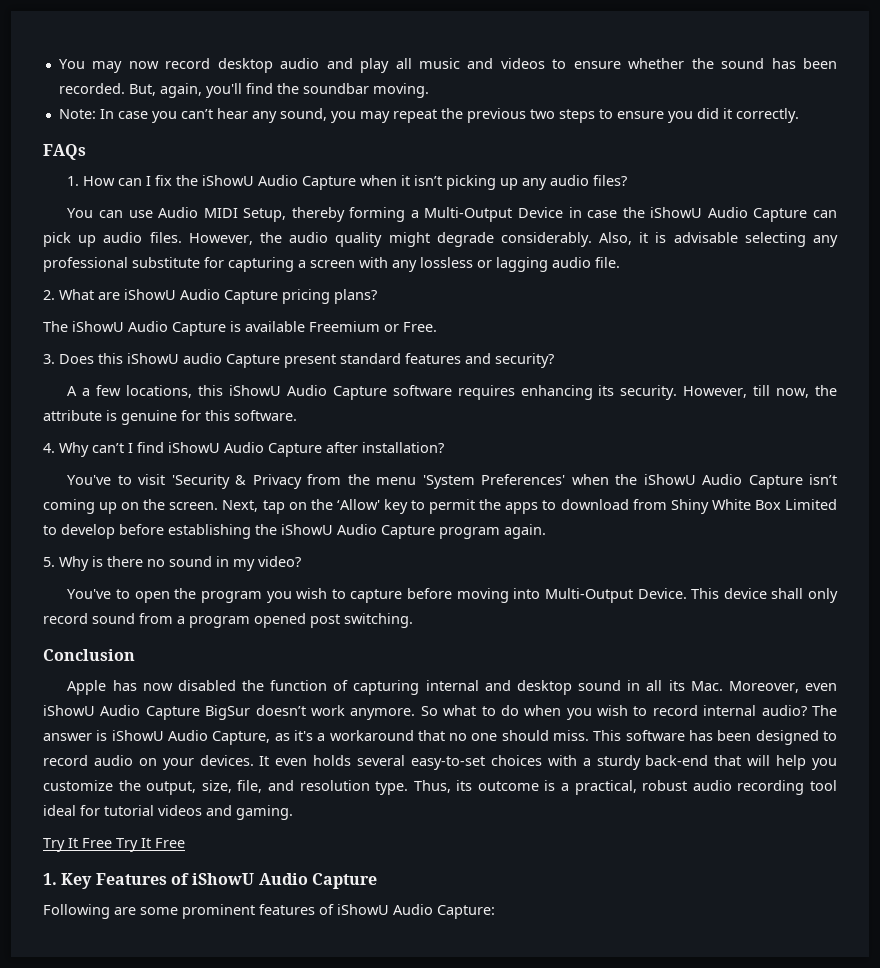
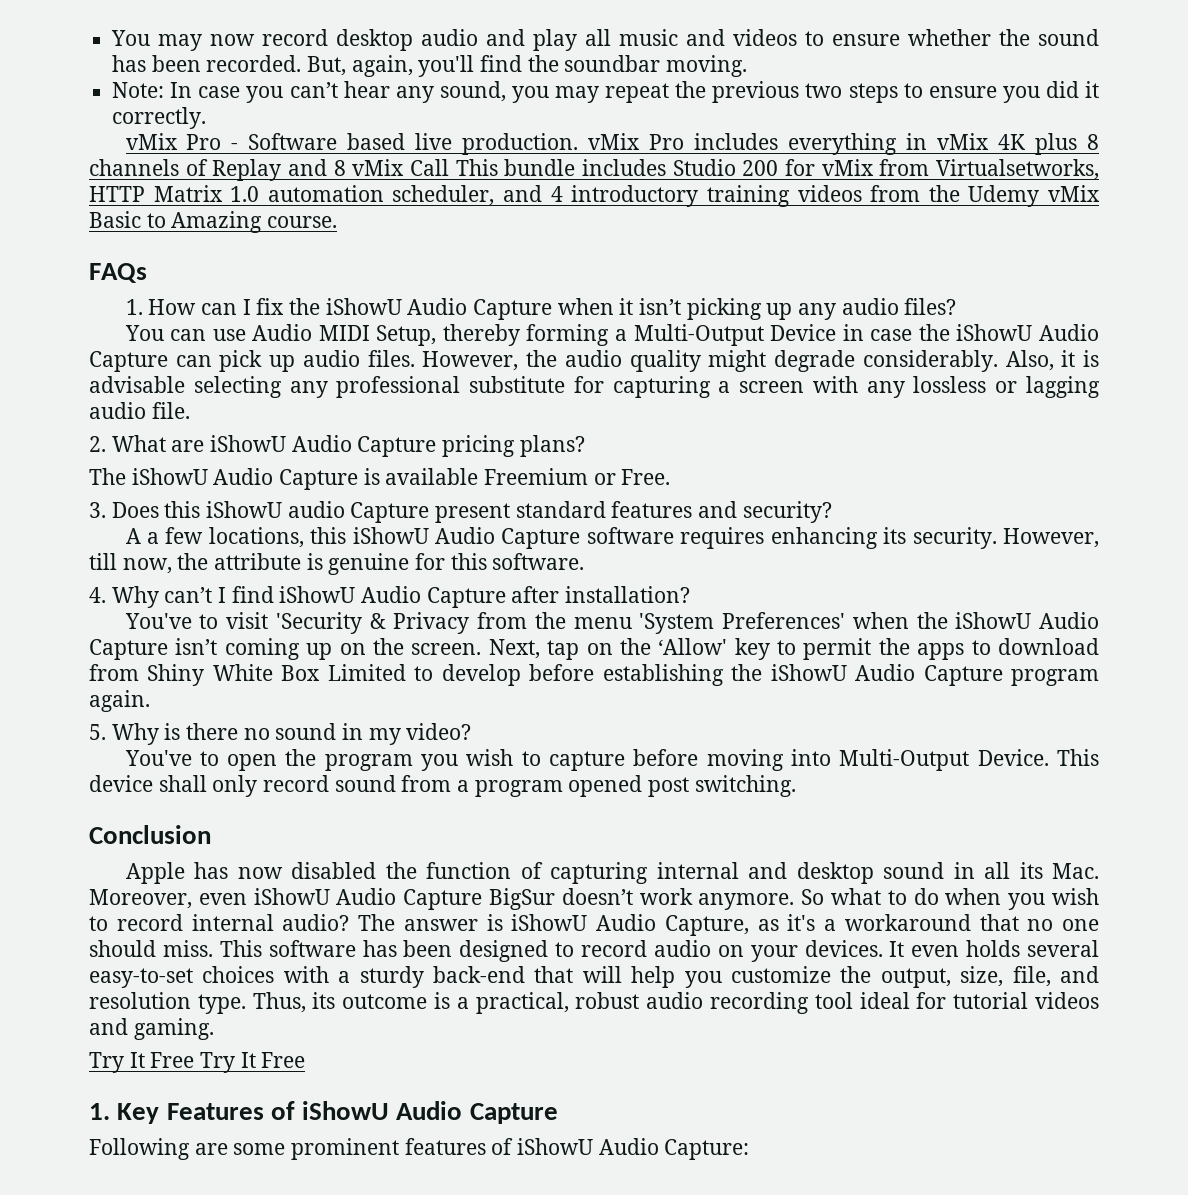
(799, 115) none -> [125,133,1099,155] [89,159,1099,181] [89,185,1101,207] [89,211,338,233] // vMix Pro - Software based live production. vMix Pro includes everything in vMix 4K plus 8 channels of Replay and 8 vMix Call This bundle includes Studio 200 for vMix from Virtualsetworks, HTTP Matrix 1.0 automation scheduler, and 4 introductory training videos from the Udemy vMix Basic to Amazing course.

